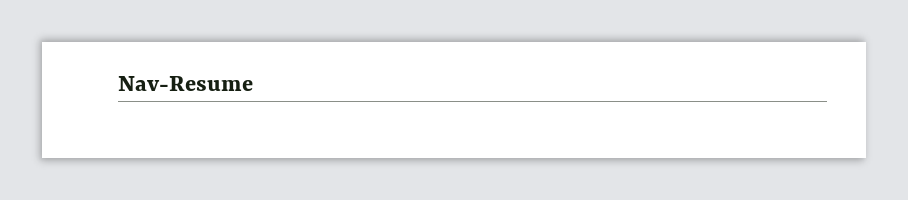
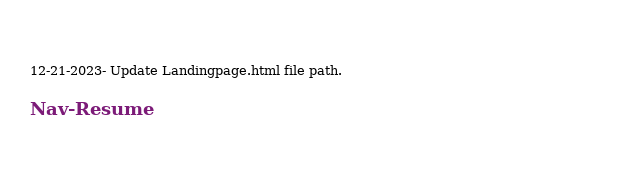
(118, 83) none -> [30,65,342,78] 12-21-2023- Update Landingpage.html file path. //

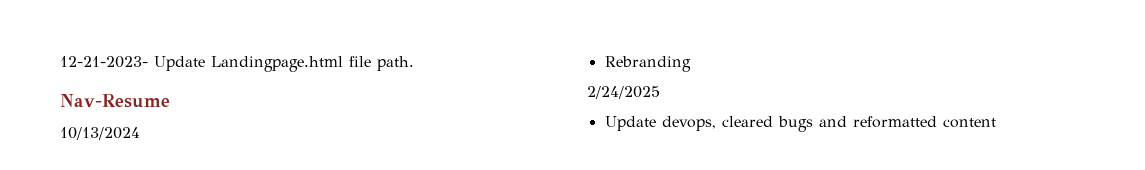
(154, 108) none -> [60,127,140,140] [604,56,691,72] [587,86,660,99] [604,116,996,132] // 10/13/2024 // Rebranding // 2/24/2025 // Update devops, cleared bugs and reformatted content

